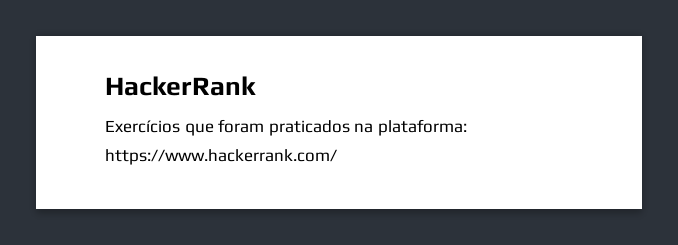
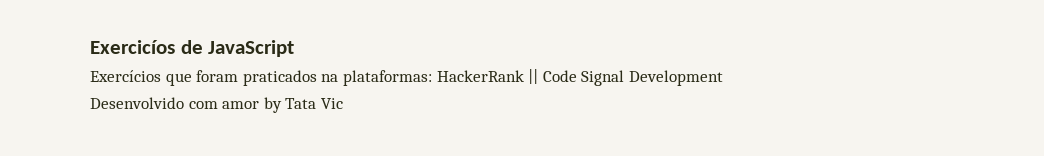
[105,76,256,96] HackerRank -> [90,40,295,57] Exercicíos de JavaScript
[377,119,467,136] [105,149,337,165] plataforma: https://www.hackerrank.com/ -> [342,69,723,86] [90,97,343,113] plataformas: HackerRank || Code Signal Development // Desenvolvido com amor by Tata Vic

